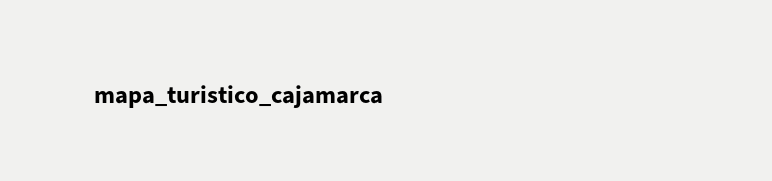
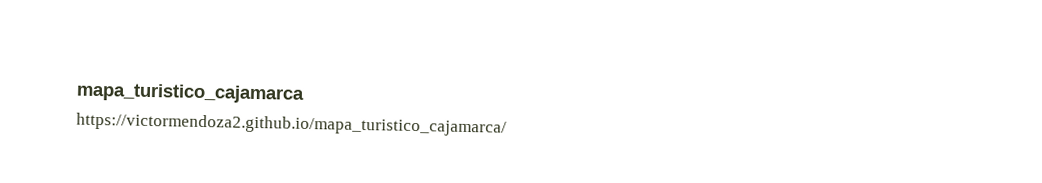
(383, 96) none -> [76,112,507,137] // https://victormendoza2.github.io/mapa_turistico_cajamarca/

